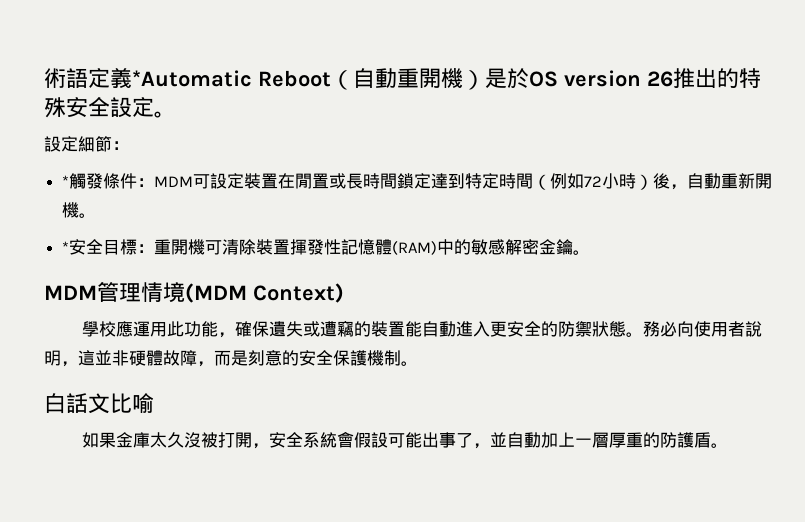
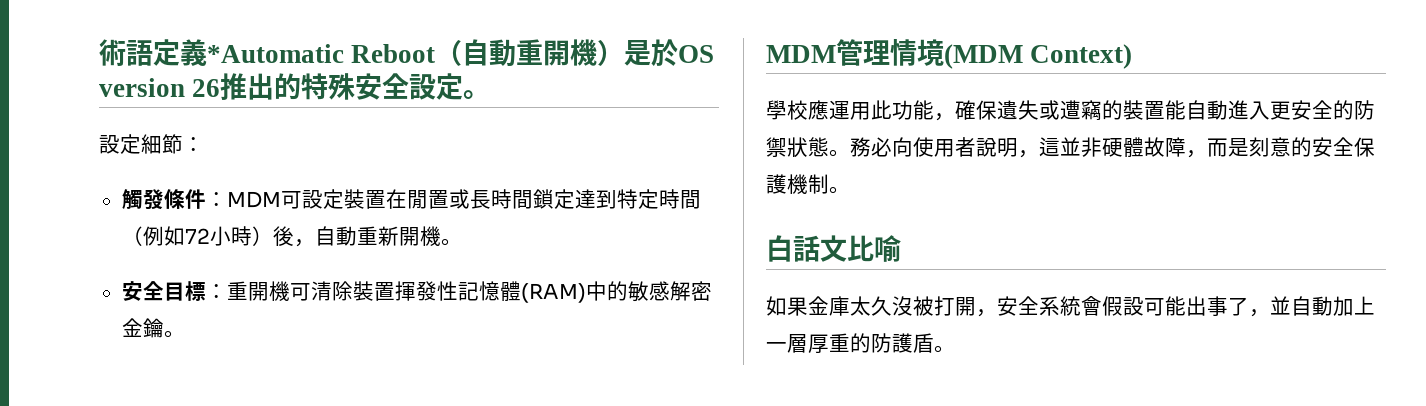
[62,175,70,187] * -> (204, 144) none
[62,241,70,253] * -> (462, 242) none

